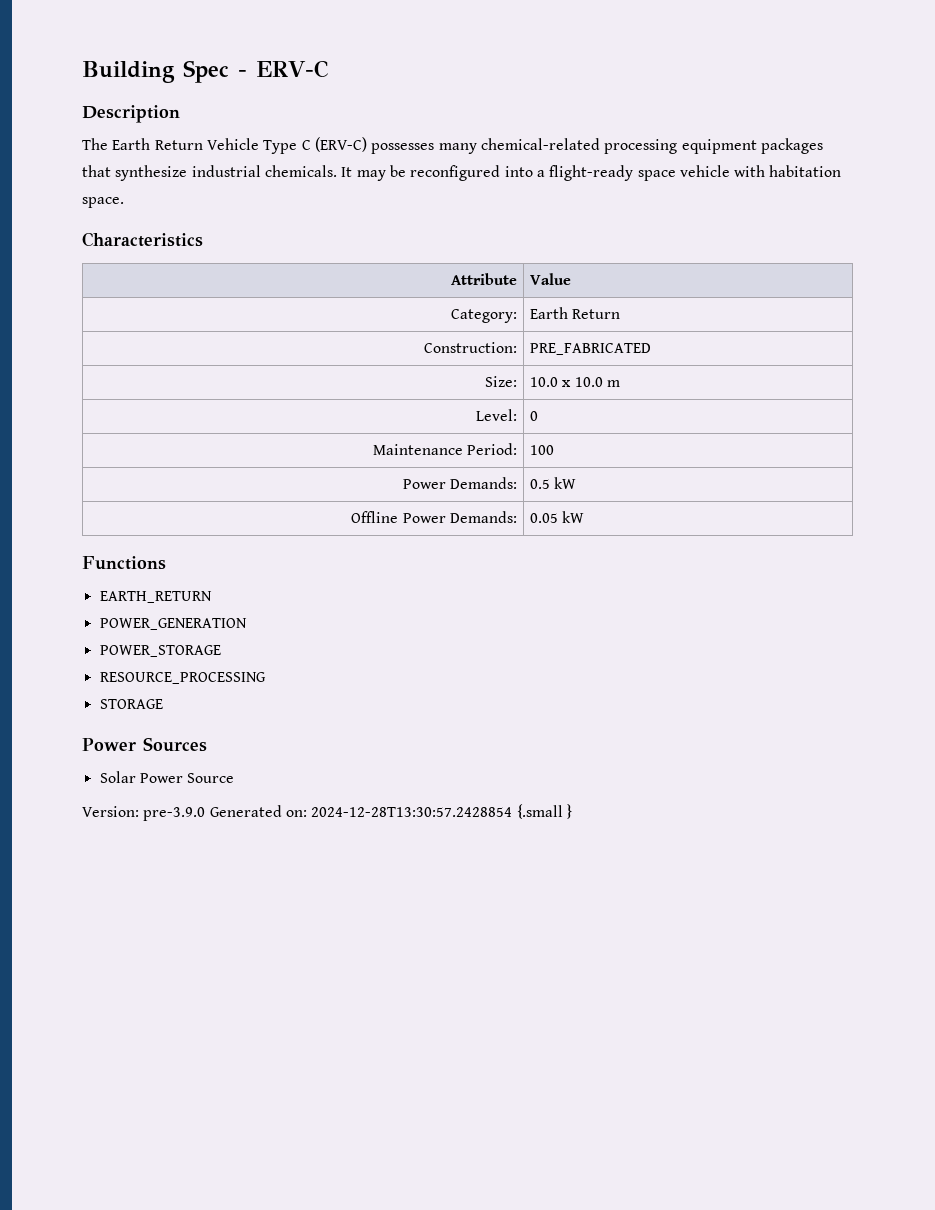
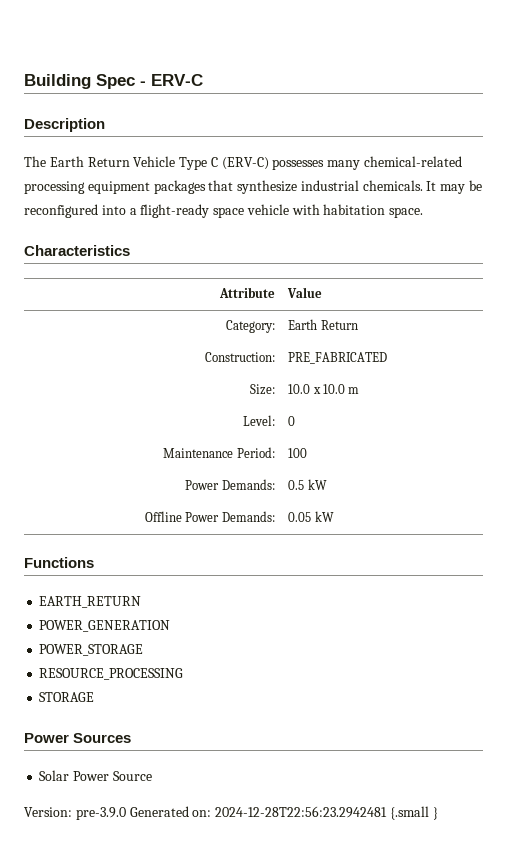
[311,807,513,817] 2024-12-28T13:30:57.2428854 -> [215,806,388,818] 2024-12-28T22:56:23.2942481

